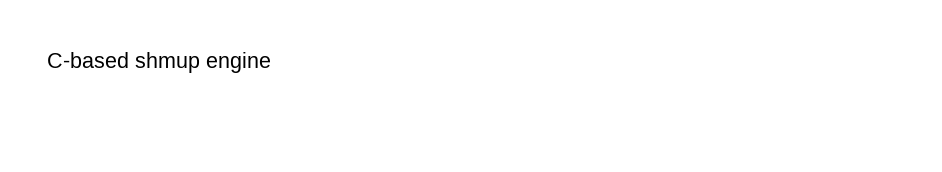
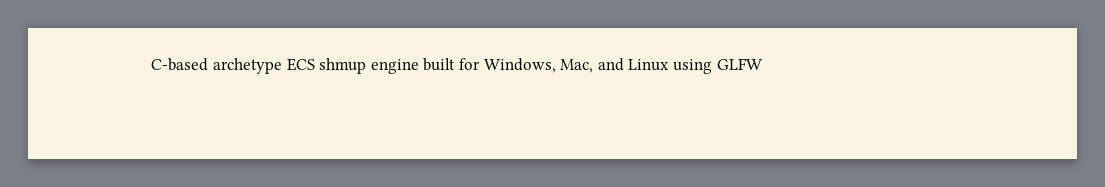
[135,52,271,73] shmup engine -> [213,58,763,74] archetype ECS shmup engine built for Windows, Mac, and Linux using GLFW

